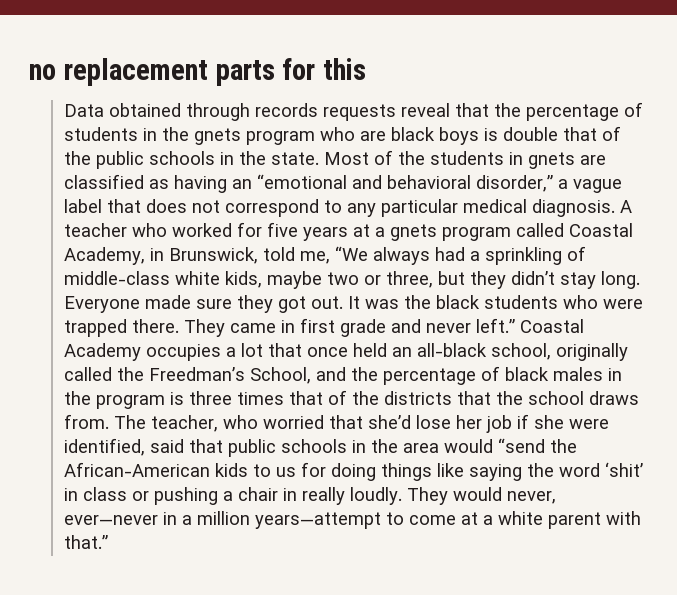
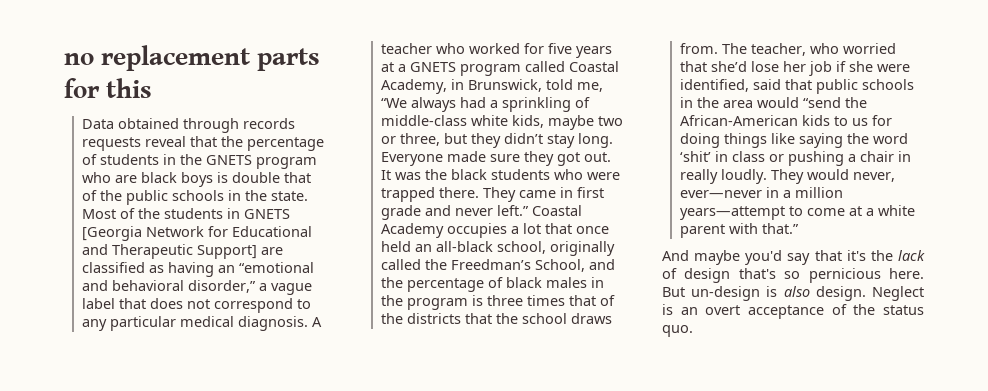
[193,128,241,145] gnets -> [206,155,253,165] GNETS
[527,152,575,169] gnets -> [244,209,291,219] [82,226,313,241] [82,244,258,259] GNETS [Georgia Network for Educational and Therapeutic Support]
[389,224,437,241] gnets -> [410,62,457,72] GNETS
(108, 542) none -> [662,250,925,265] [662,268,924,283] [662,286,924,301] [662,304,924,319] [662,325,693,337] // And maybe you'd say that it's the lack of design that's so pernicious here. But un-design is also design. Neglect is an overt acceptance of the status quo.

